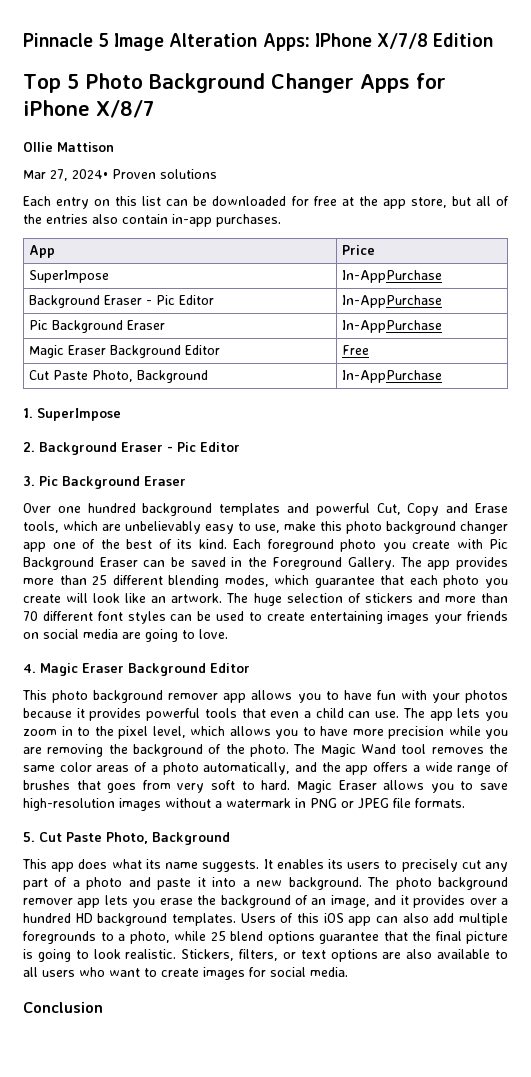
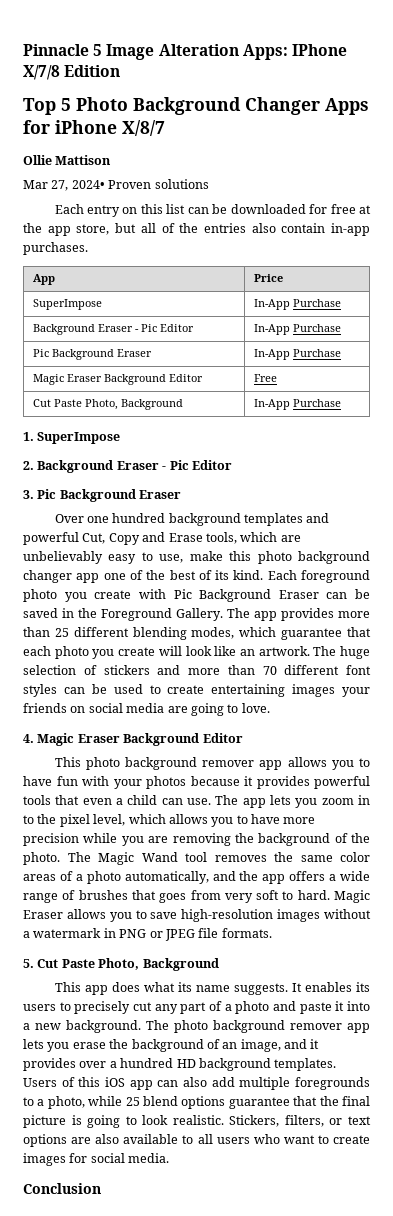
[341,270,442,283] In-AppPurchase -> [253,299,341,310] In-App Purchase
[341,295,442,308] In-AppPurchase -> [253,324,341,335] In-App Purchase
[341,320,442,333] In-AppPurchase -> [253,349,341,360] In-App Purchase
[341,370,442,383] In-AppPurchase -> [253,399,341,410] In-App Purchase

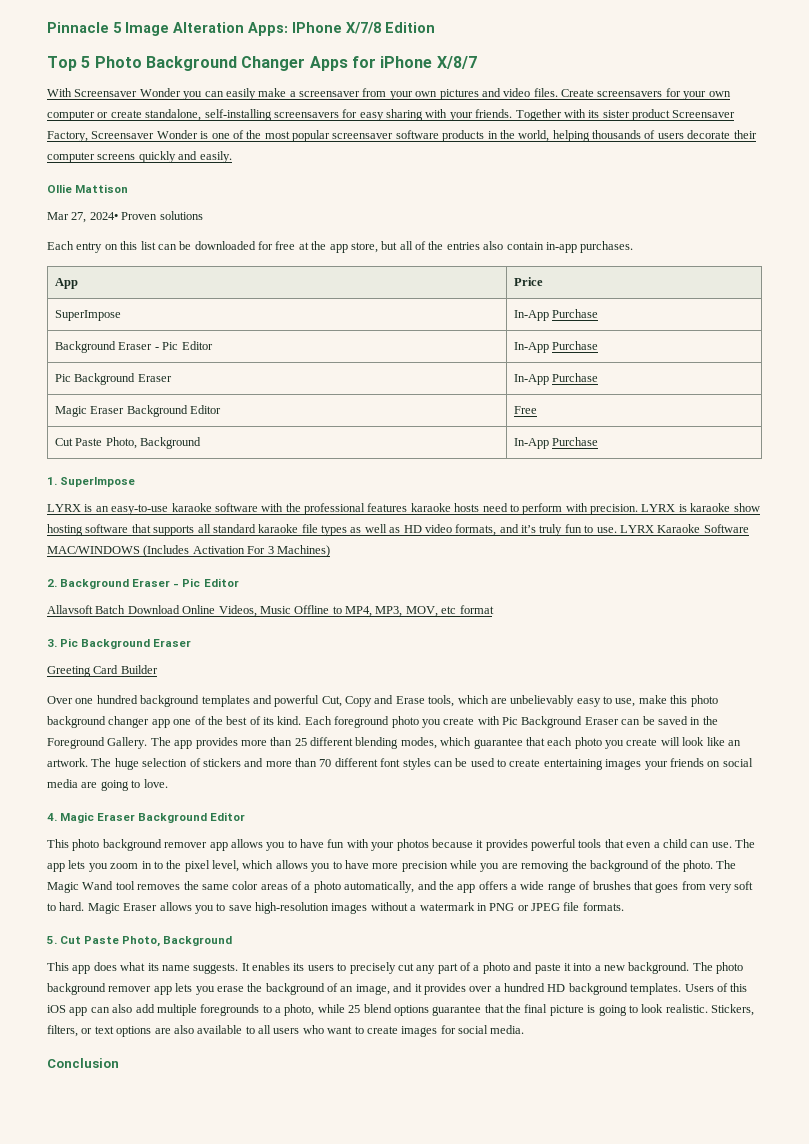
(165, 128) none -> [47,88,731,100] [47,109,736,121] [47,130,757,142] [47,151,232,163] // With Screensaver Wonder you can easily make a screensaver from your own pictures and video files. Create screensavers for your own computer or create standalone, self-installing screensavers for easy sharing with your friends. Together with its sister product Screensaver Factory, Screensaver Wonder is one of the most popular screensaver software products in the world, helping thousands of users decorate their computer screens quickly and easily.
(121, 438) none -> [47,503,760,515] [47,524,749,536] [47,545,330,557] // LYRX is an easy-to-use karaoke software with the professional features karaoke hosts need to perform with precision. LYRX is karaoke show hosting software that supports all standard karaoke file types as well as HD video formats, and it’s truly fun to use. LYRX Karaoke Software MAC/WINDOWS (Includes Activation For 3 Machines)
(232, 465) none -> [47,605,494,617] // Allavsoft Batch Download Online Videos, Music Offline to MP4, MP3, MOV, etc format
(182, 494) none -> [47,665,158,677] // Greeting Card Builder

